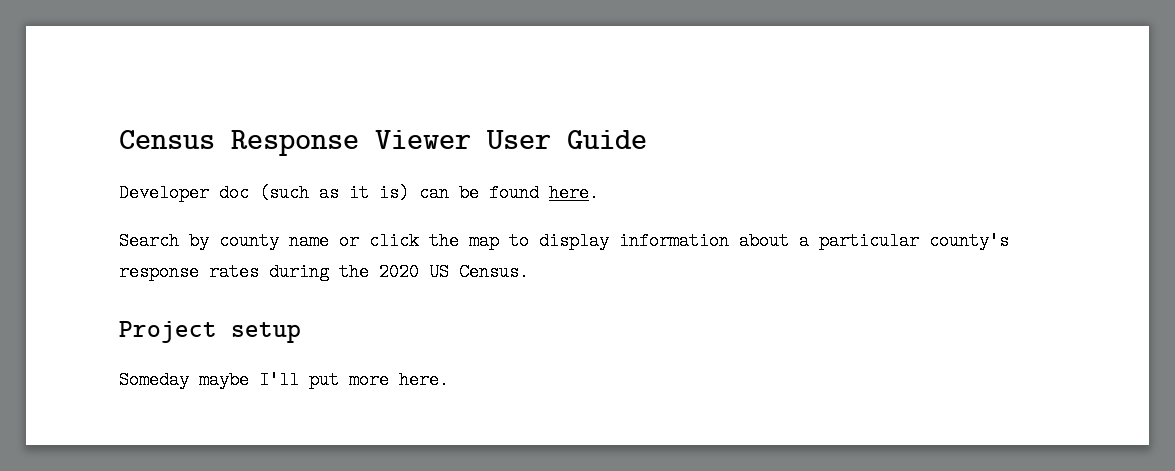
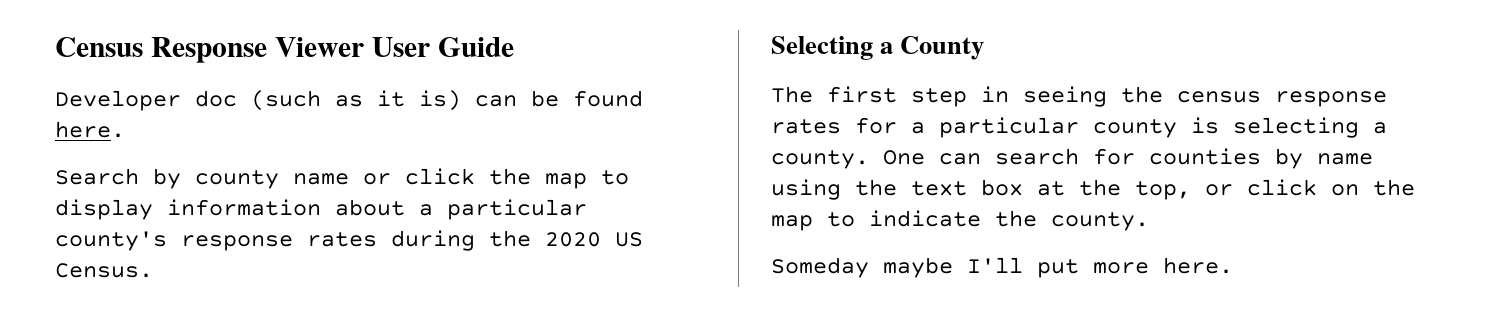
[119,321,301,343] Project setup -> [771,36,985,60] [771,86,1387,107] [771,117,1387,138] [771,148,1373,169] [771,179,1415,200] [771,210,1149,231] Selecting a County // The first step in seeing the census response rates for a particular county is selecting a county. One can search for counties by name using the text box at the top, or click on the map to indicate the county.

